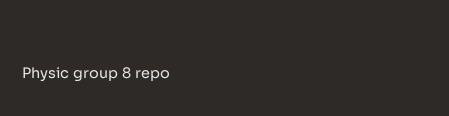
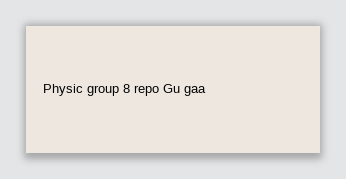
(170, 75) none -> [163,84,206,96] Gu gaa

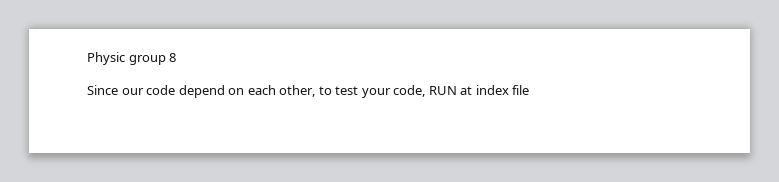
[134,84,206,96] repo Gu gaa -> [87,85,530,98] // Since our code depend on each other, to test your code, RUN at index file

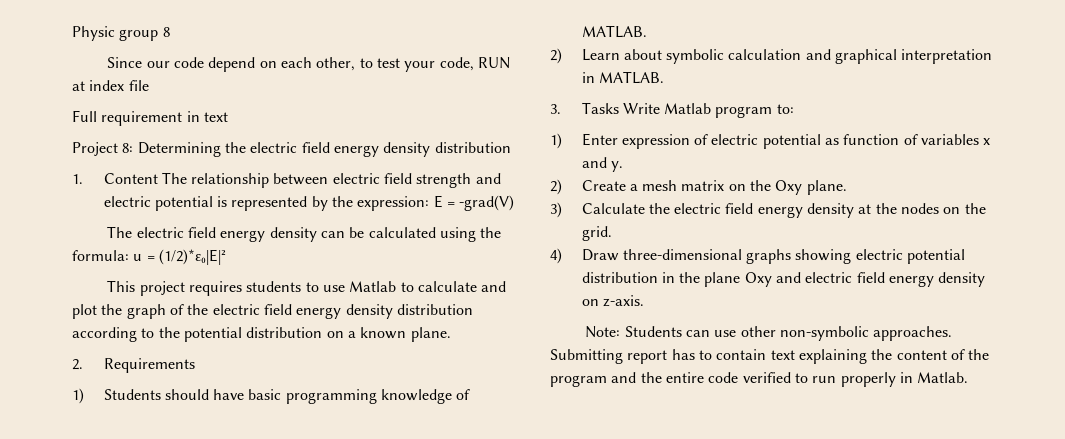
(530, 90) none -> [72,110,228,126] [72,142,511,157] [72,172,501,188] [103,195,515,211] [107,226,502,242] [72,249,226,265] [107,280,507,296] [72,304,473,319] [72,327,451,342] [72,358,195,373] [72,388,471,404] [581,25,647,38] [550,48,993,64] [581,71,664,84] [550,102,794,118] [550,133,991,149] [581,157,623,172] [550,179,847,195] [550,202,986,218] [581,226,612,241] [550,248,966,264] [581,272,986,287] [581,295,644,307] [585,326,953,341] [550,349,990,364] [550,372,969,387] // Full requirement in text // Project 8: Determining the electric field energy density distribution // 1. Content The relationship between electric field strength and electric potential is represented by the expression: E = -grad(V) // The electric field energy density can be calculated using the formula: u = (1/2)*ε₀|E|² // This project requires students to use Matlab to calculate and plot the graph of the electric field energy density distribution according to the potential distribution on a known plane. // 2. Requirements // 1) Students should have basic programming knowledge of MATLAB. // 2) Learn about symbolic calculation and graphical interpretation in MATLAB. // 3. Tasks Write Matlab program to: // 1) Enter expression of electric potential as function of variables x and y. // 2) Create a mesh matrix on the Oxy plane. // 3) Calculate the electric field energy density at the nodes on the grid. // 4) Draw three-dimensional graphs showing electric potential distribution in the plane Oxy and electric field energy density on z-axis. // Note: Students can use other non-symbolic approaches. Submitting report has to contain text explaining the content of the program and the entire code verified to run properly in Matlab.

